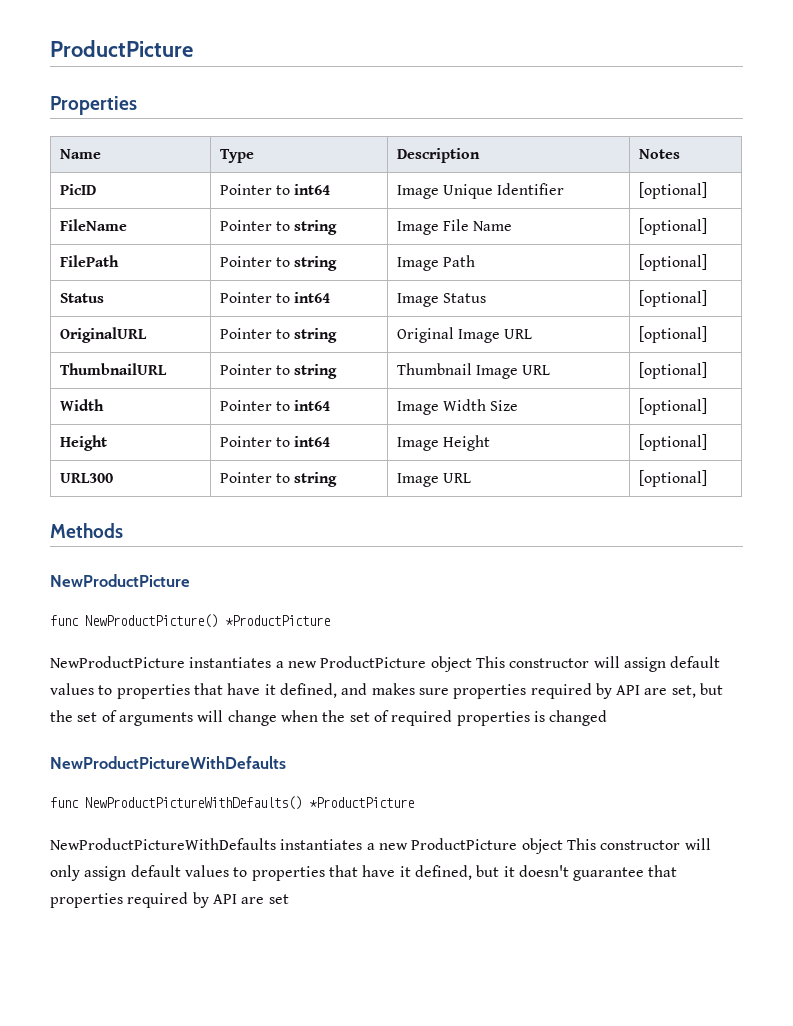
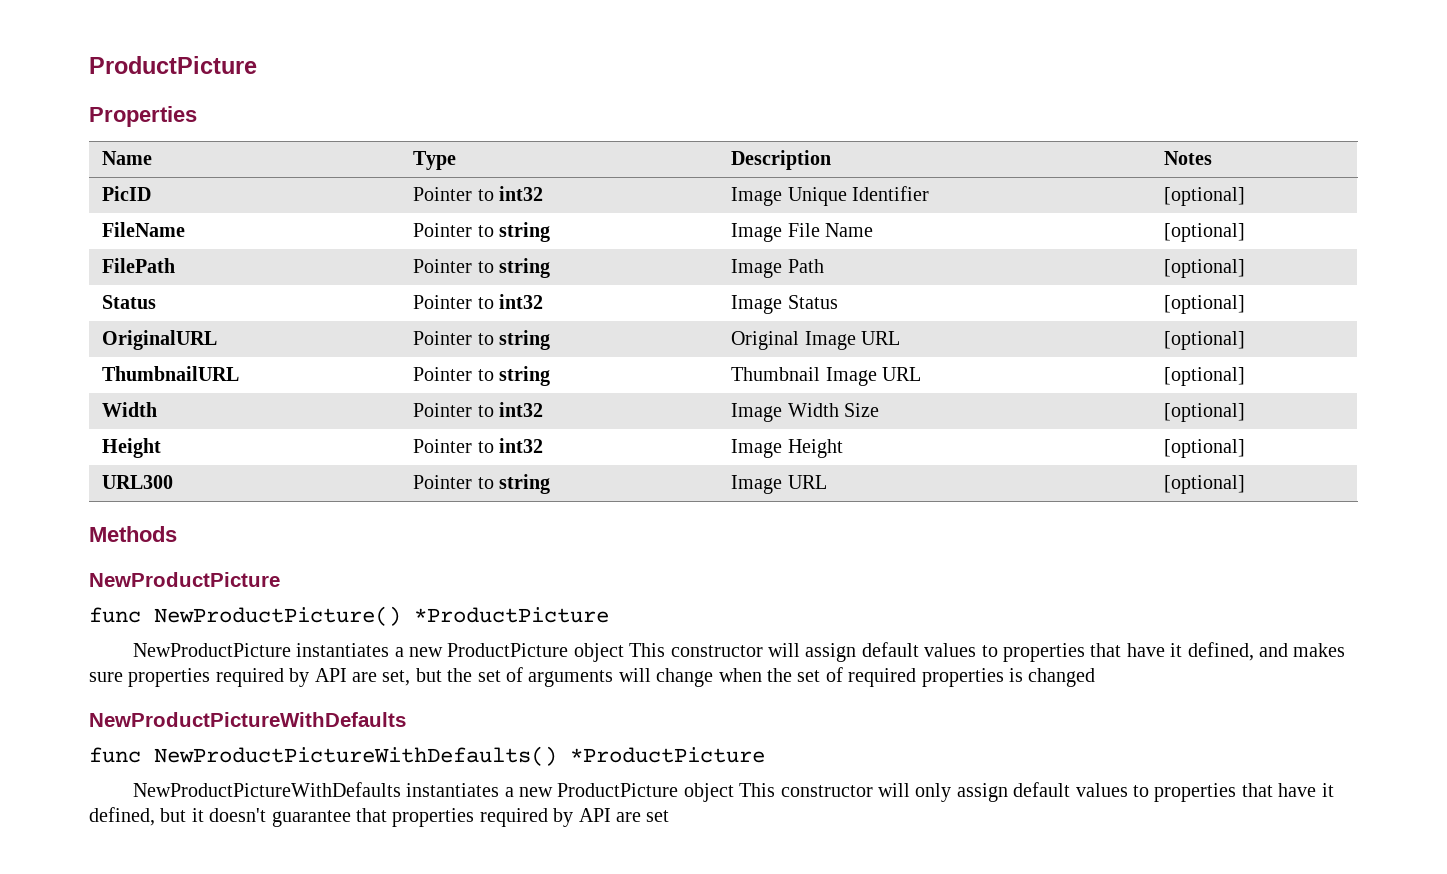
[294,184,331,195] int64 -> [499,186,544,201] int32
[294,292,331,303] int64 -> [499,294,544,309] int32
[294,400,331,411] int64 -> [499,402,544,417] int32
[294,436,331,447] int64 -> [499,438,544,453] int32

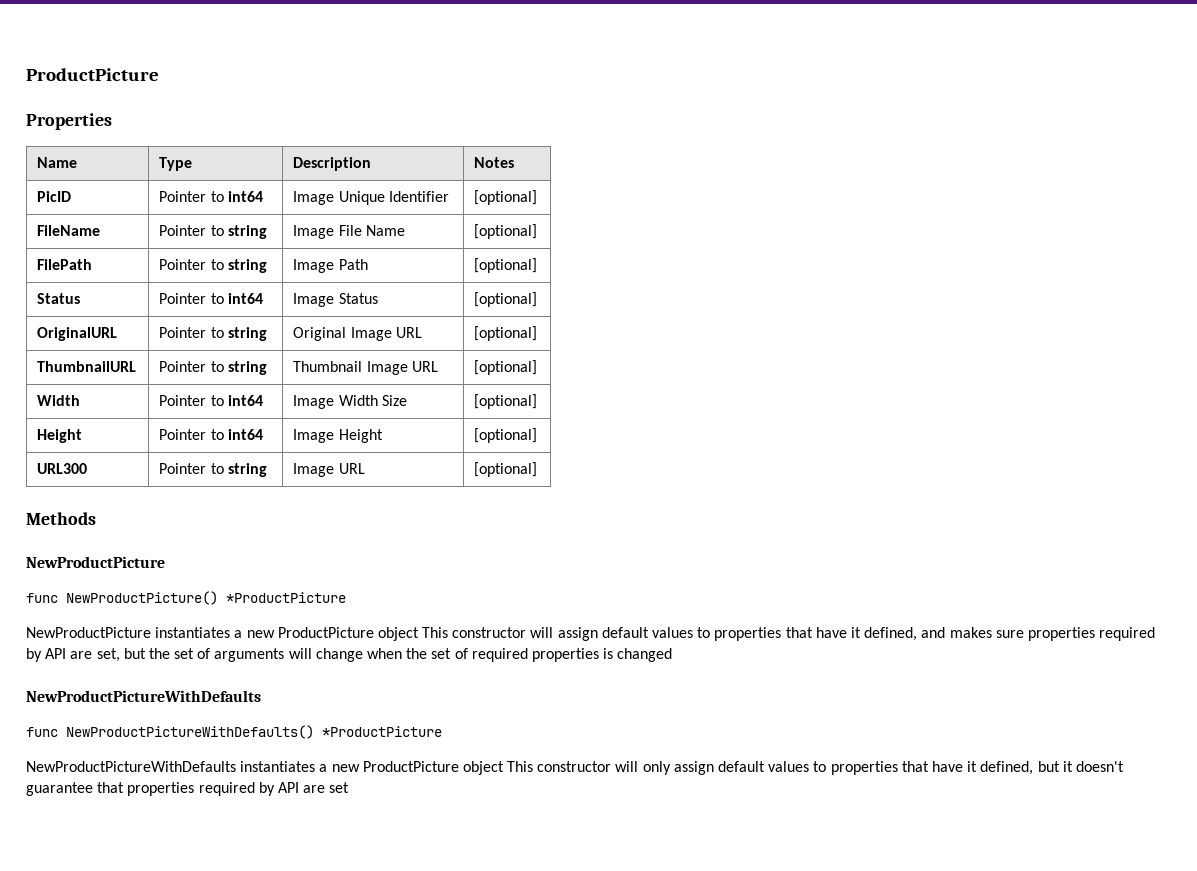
[499,186,544,201] int32 -> [227,191,263,202] int64
[499,294,544,309] int32 -> [227,293,263,304] int64
[499,402,544,417] int32 -> [227,395,263,406] int64
[499,438,544,453] int32 -> [227,429,263,440] int64

